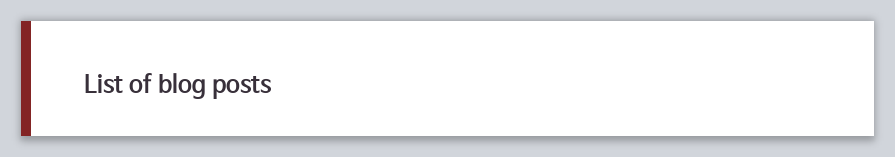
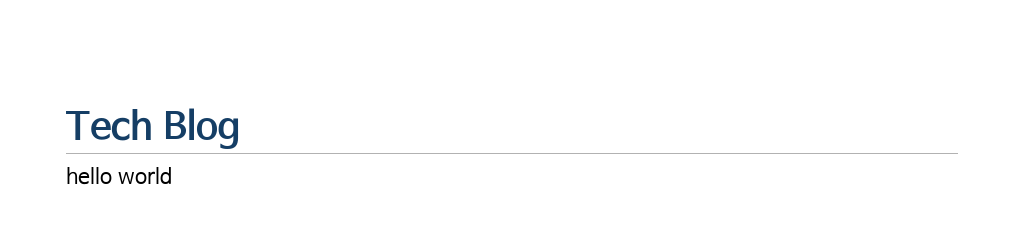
[84,73,273,99] List of blog posts -> [66,108,241,149] [66,167,172,185] Tech Blog // hello world

